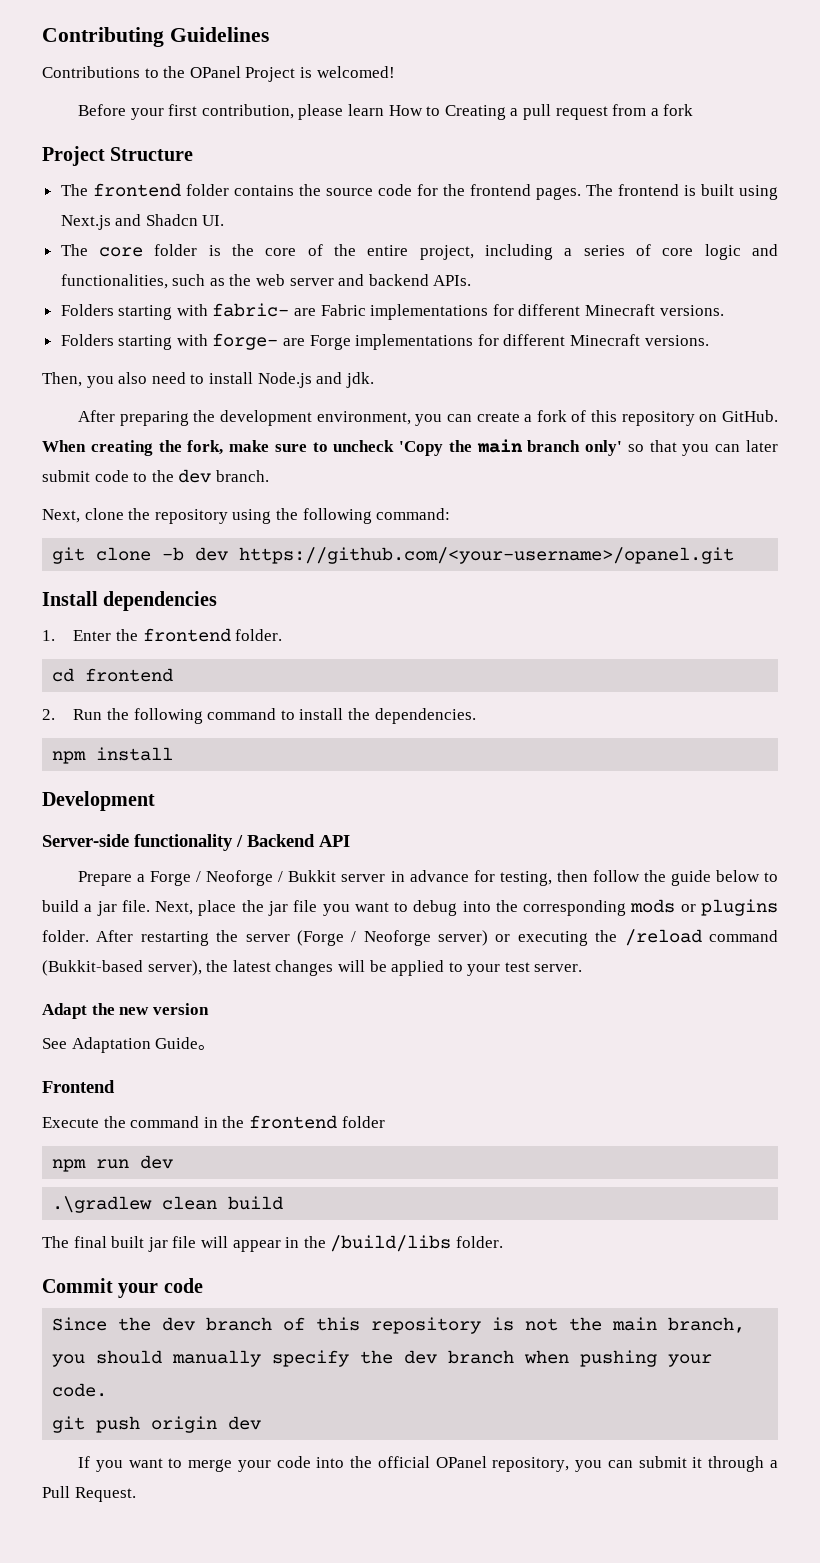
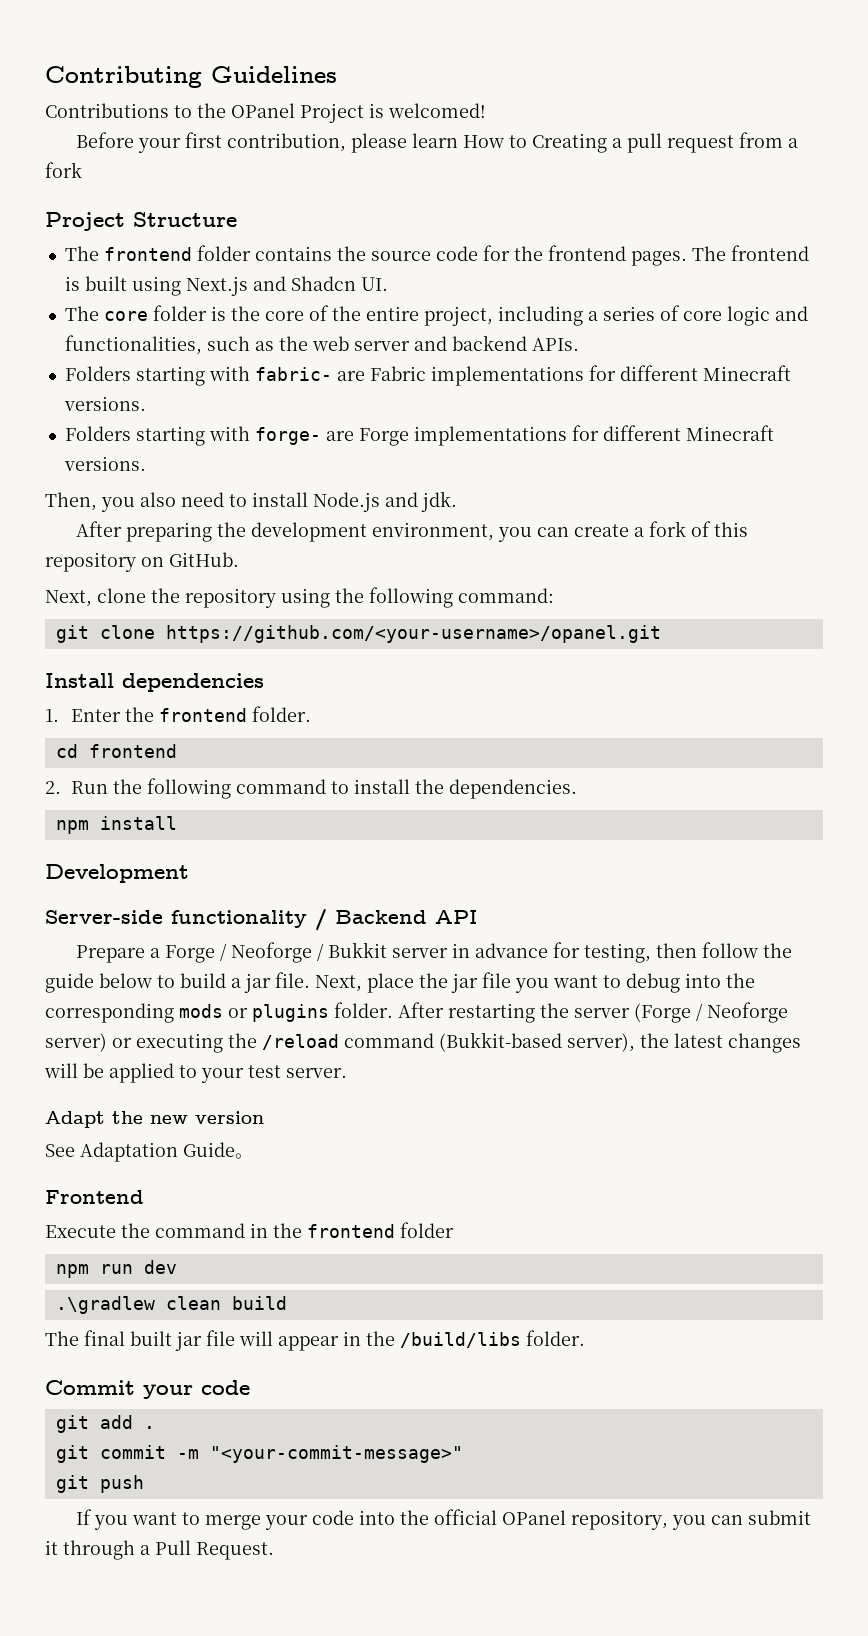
[42,439,778,456] [42,469,269,483] When creating the fork, make sure to uncheck 'Copy the main branch only' so that you can later submit code to the dev branch. -> (239, 559) none
[162,547,229,561] -b dev -> (155, 632) none
[52,1317,746,1334] [52,1350,713,1367] [52,1383,108,1397] Since the dev branch of this repository is not the main branch, you should manually specify the dev branch when pushing your code. -> [55,1415,155,1433] [55,1445,463,1463] git add . // git commit -m "<your-commit-message>"
[151,1416,262,1433] origin dev -> (144, 1484) none

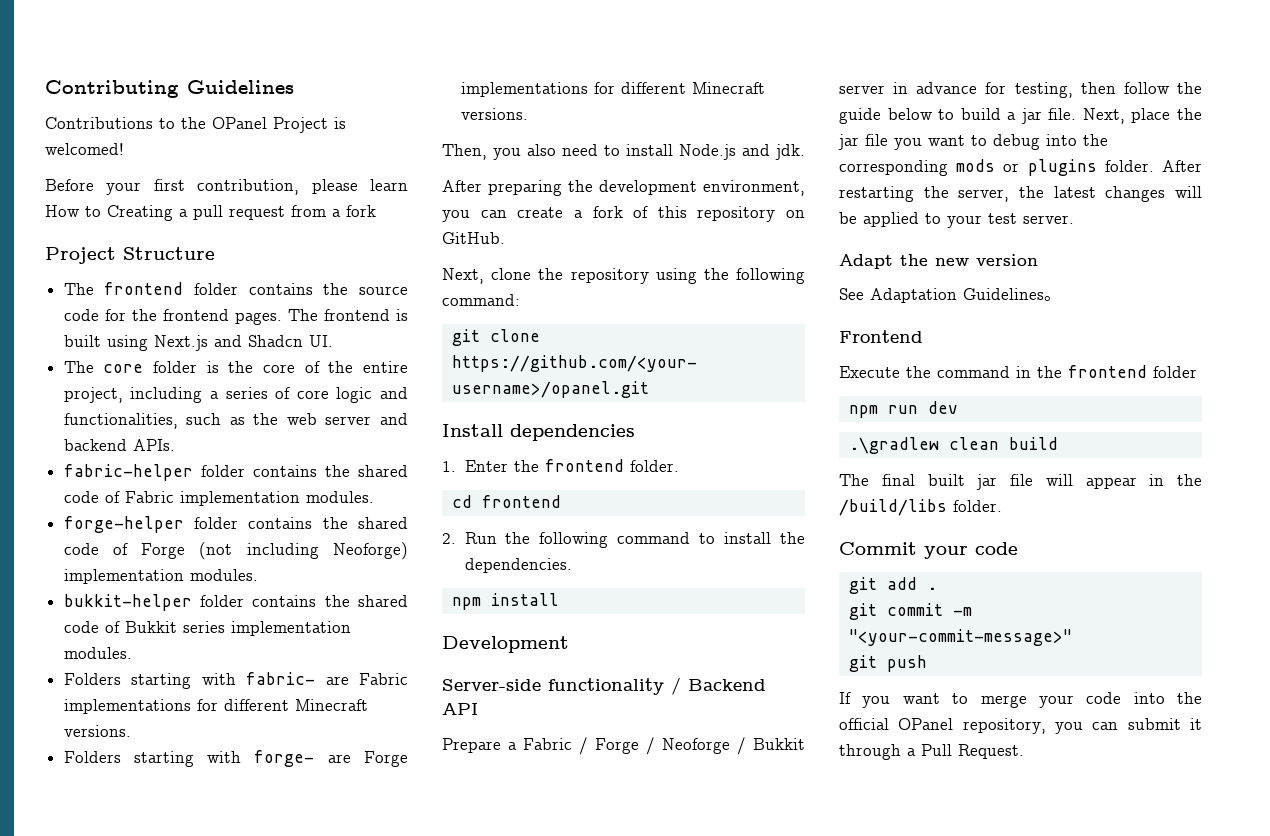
(579, 344) none -> [63,464,408,481] [63,491,374,506] [63,516,408,533] [63,542,408,560] [63,569,258,584] [63,594,408,611] [63,621,351,636] [63,647,132,659] // fabric-helper folder contains the shared code of Fabric implementation modules. // forge-helper folder contains the shared code of Forge (not including Neoforge) implementation modules. // bukkit-helper folder contains the shared code of Bukkit series implementation modules.
(160, 953) none -> [523,737,588,755] Fabric /
[574,1002,788,1023] [45,1032,635,1053] server (Forge / Neoforge server) or executing the /reload command (Bukkit-based server), -> [958,189,1010,202] server,
[183,1142,235,1157] Guide -> [963,288,1044,300] Guidelines

